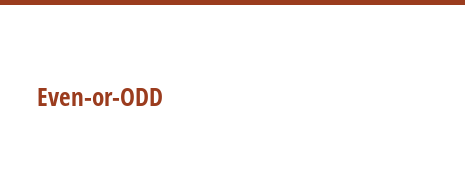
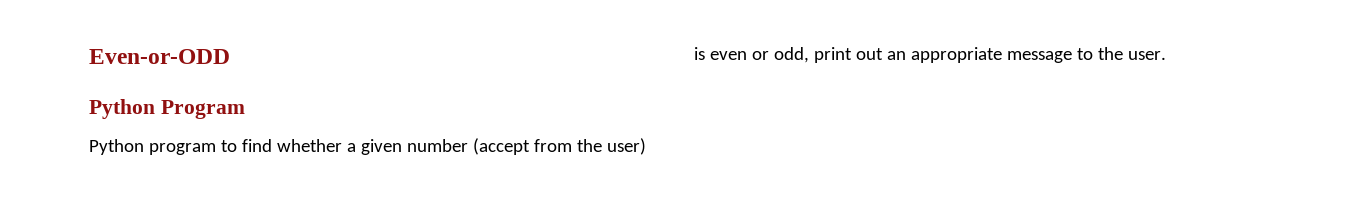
(163, 97) none -> [89,99,245,119] [89,138,646,155] [694,47,1166,63] // Python Program // Python program to find whether a given number (accept from the user) is even or odd, print out an appropriate message to the user.

